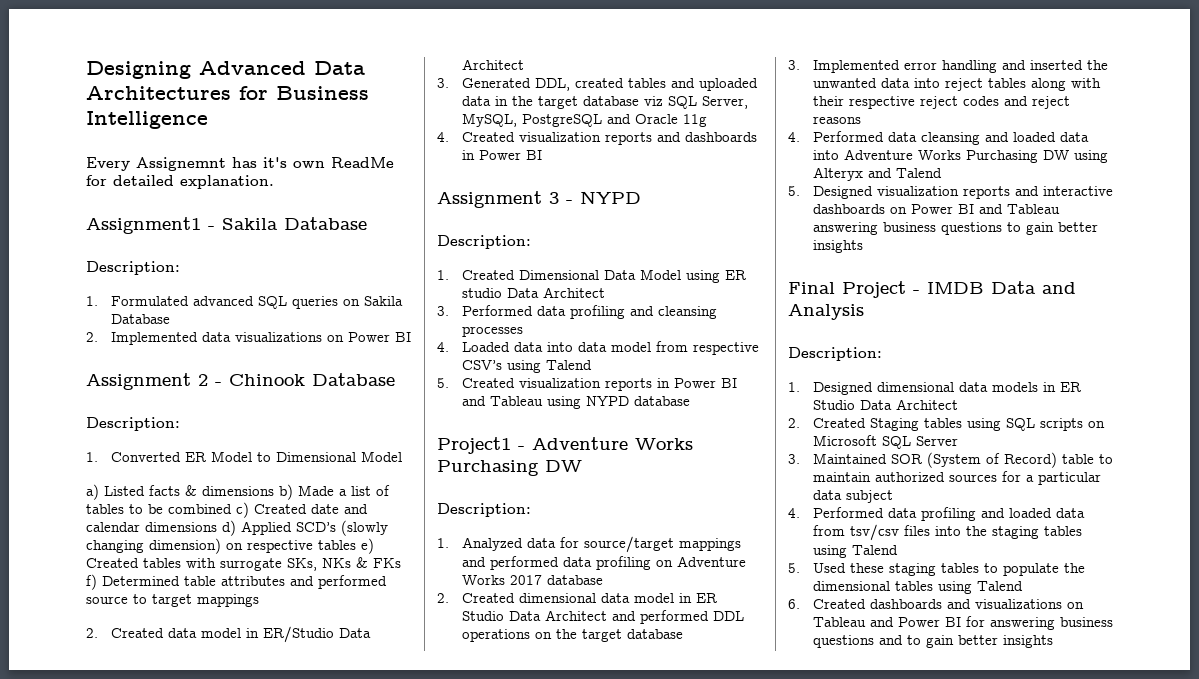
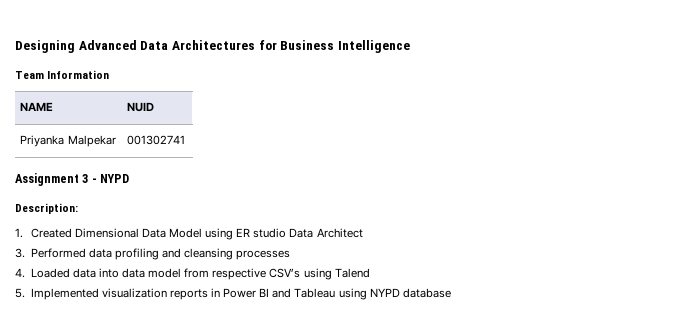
[86,157,394,171] [86,175,274,189] [86,217,367,234] [86,261,180,275] [86,296,403,309] [110,314,170,324] [86,332,411,345] [86,373,395,390] [86,417,180,431] [86,451,402,462] [86,484,390,500] [86,502,368,518] [86,520,388,536] [86,538,374,554] [86,557,401,571] [86,574,387,590] [86,594,259,607] [86,626,371,643] [461,59,524,70] [437,78,758,91] [461,96,748,109] [461,113,707,127] [437,132,757,145] [461,150,542,160] Every Assignemnt has it's own ReadMe for detailed explanation. // Assignment1 - Sakila Database // Description: // 1. Formulated advanced SQL queries on Sakila Database // 2. Implemented data visualizations on Power BI // Assignment 2 - Chinook Database // Description: // 1. Converted ER Model to Dimensional Model // a) Listed facts & dimensions b) Made a list of tables to be combined c) Created date and calendar dimensions d) Applied SCD’s (slowly changing dimension) on respective tables e) Created tables with surrogate SKs, NKs & FKs f) Determined table attributes and performed source to target mappings // 2. Created data model in ER/Studio Data Architect // 3. Generated DDL, created tables and uploaded data in the target database viz SQL Server, MySQL, PostgreSQL and Oracle 11g // 4. Created visualization reports and dashboards in Power BI -> [15,70,110,79] [20,102,54,111] [127,102,155,112] [20,135,116,147] [127,135,186,145] Team Information // NAME | NUID // Priyanka Malpekar | 001302741
[461,378,515,388] Created -> [30,288,99,300] Implemented
[437,437,693,454] [437,460,582,476] [437,503,531,517] [437,536,741,553] [461,556,746,570] [461,575,603,585] [437,593,717,603] [461,610,744,624] [461,629,683,642] [788,60,1108,73] [812,78,1101,91] [812,96,1070,109] [812,116,861,124] [788,131,1089,145] [812,149,1108,163] [812,167,942,181] [788,186,1113,199] [812,204,1060,214] [812,222,1098,235] [812,240,863,253] [788,281,1076,298] [788,304,864,320] [788,347,882,361] [788,382,1081,395] [812,399,958,410] [788,418,1105,431] [812,435,958,449] [788,452,1113,468] [812,471,1101,485] [812,490,893,503] [788,507,1085,521] [812,524,1082,541] [812,545,898,558] [788,563,1085,576] [812,581,1023,594] [788,599,1084,609] [812,616,1113,630] [812,635,1053,648] // Project1 - Adventure Works Purchasing DW // Description: // 1. Analyzed data for source/target mappings and performed data profiling on Adventure Works 2017 database // 2. Created dimensional data model in ER Studio Data Architect and performed DDL operations on the target database // 3. Implemented error handling and inserted the unwanted data into reject tables along with their respective reject codes and reject reasons // 4. Performed data cleansing and loaded data into Adventure Works Purchasing DW using Alteryx and Talend // 5. Designed visualization reports and interactive dashboards on Power BI and Tableau answering business questions to gain better insights // Final Project - IMDB Data and Analysis // Description: // 1. Designed dimensional data models in ER Studio Data Architect // 2. Created Staging tables using SQL scripts on Microsoft SQL Server // 3. Maintained SOR (System of Record) table to maintain authorized sources for a particular data subject // 4. Performed data profiling and loaded data from tsv/csv files into the staging tables using Talend // 5. Used these staging tables to populate the dimensional tables using Talend // 6. Created dashboards and visualizations on Tableau and Power BI for answering business questions and to gain better insights -> (451, 293) none

